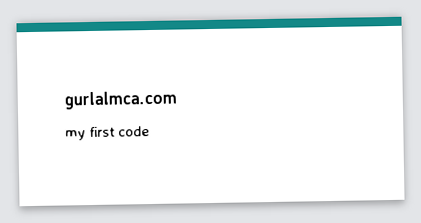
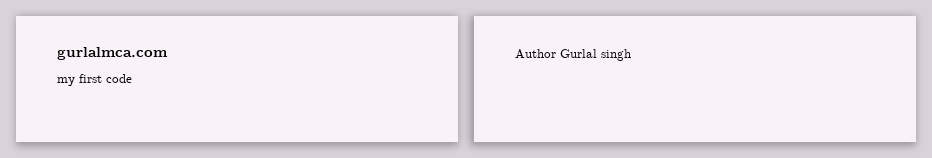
(150, 131) none -> [515,49,631,61] // Author Gurlal singh

